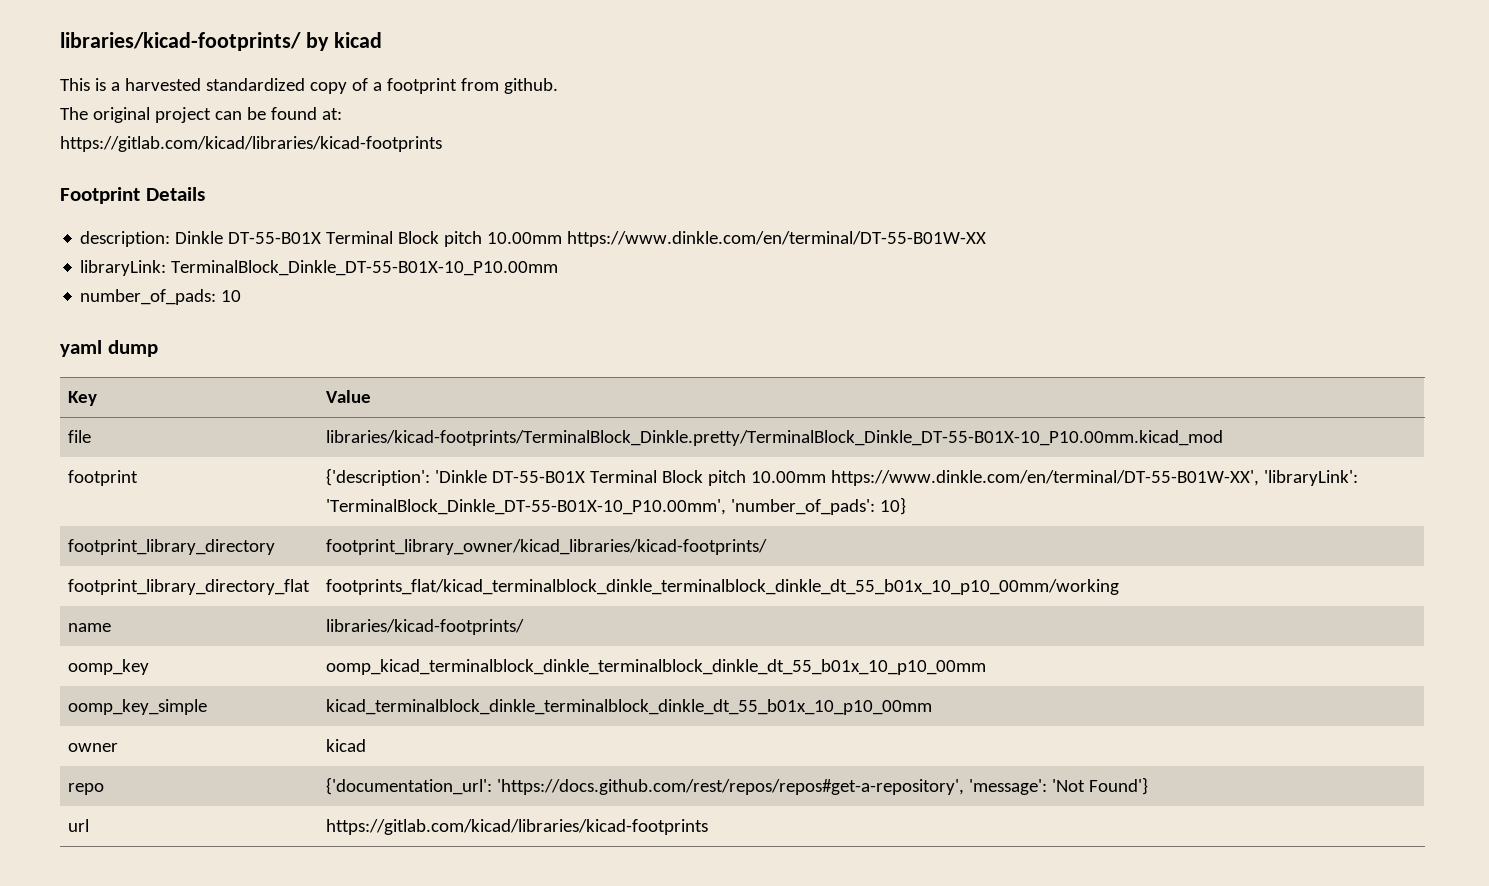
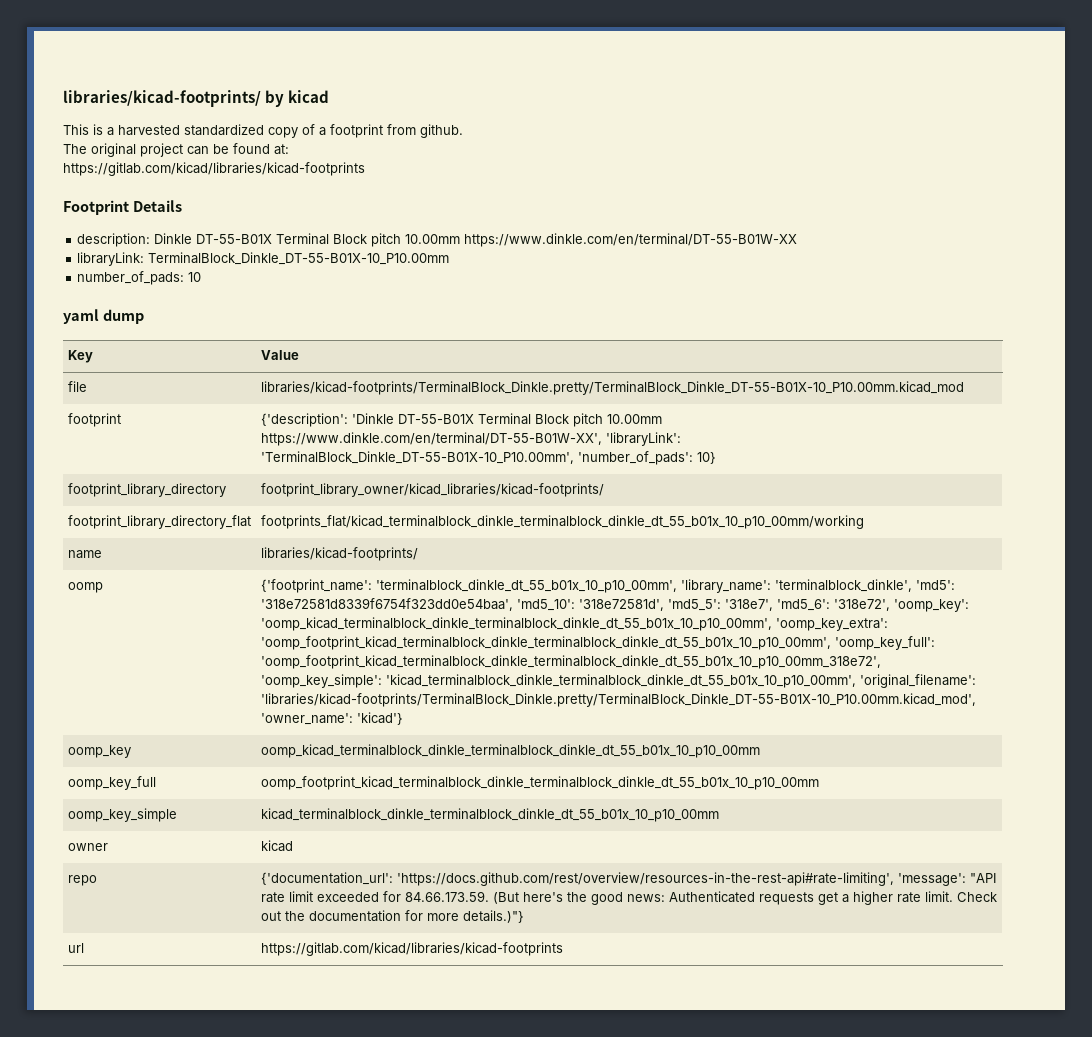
(525, 627) none -> [68,582,104,593] [261,579,956,593] [261,598,970,612] [261,617,889,631] [261,636,936,650] [261,655,882,669] [261,674,977,688] [261,693,977,707] [261,712,404,725] // oomp | {'footprint_name': 'terminalblock_dinkle_dt_55_b01x_10_p10_00mm', 'library_name': 'terminalblock_dinkle', 'md5': '318e72581d8339f6754f323dd0e54baa', 'md5_10': '318e72581d', 'md5_5': '318e7', 'md5_6': '318e72', 'oomp_key': 'oomp_kicad_terminalblock_dinkle_terminalblock_dinkle_dt_55_b01x_10_p10_00mm', 'oomp_key_extra': 'oomp_footprint_kicad_terminalblock_dinkle_terminalblock_dinkle_dt_55_b01x_10_p10_00mm', 'oomp_key_full': 'oomp_footprint_kicad_terminalblock_dinkle_terminalblock_dinkle_dt_55_b01x_10_p10_00mm_318e72', 'oomp_key_simple': 'kicad_terminalblock_dinkle_terminalblock_dinkle_dt_55_b01x_10_p10_00mm', 'original_filename': 'libraries/kicad-footprints/TerminalBlock_Dinkle.pretty/TerminalBlock_Dinkle_DT-55-B01X-10_P10.00mm.kicad_mod', 'owner_name': 'kicad'}
(987, 667) none -> [68,776,157,790] [261,776,820,790] // oomp_key_full | oomp_footprint_kicad_terminalblock_dinkle_terminalblock_dinkle_dt_55_b01x_10_p10_00mm
[497,777,1149,795] 'https://docs.github.com/rest/repos/repos#get-a-repository', 'message': 'Not Found'} -> [397,872,997,886] [261,891,998,905] [261,910,525,923] 'https://docs.github.com/rest/overview/resources-in-the-rest-api#rate-limiting', 'message': "API rate limit exceeded for 84.66.173.59. (But here's the good news: Authenticated requests get a higher rate limit. Check out the documentation for more details.)"}

